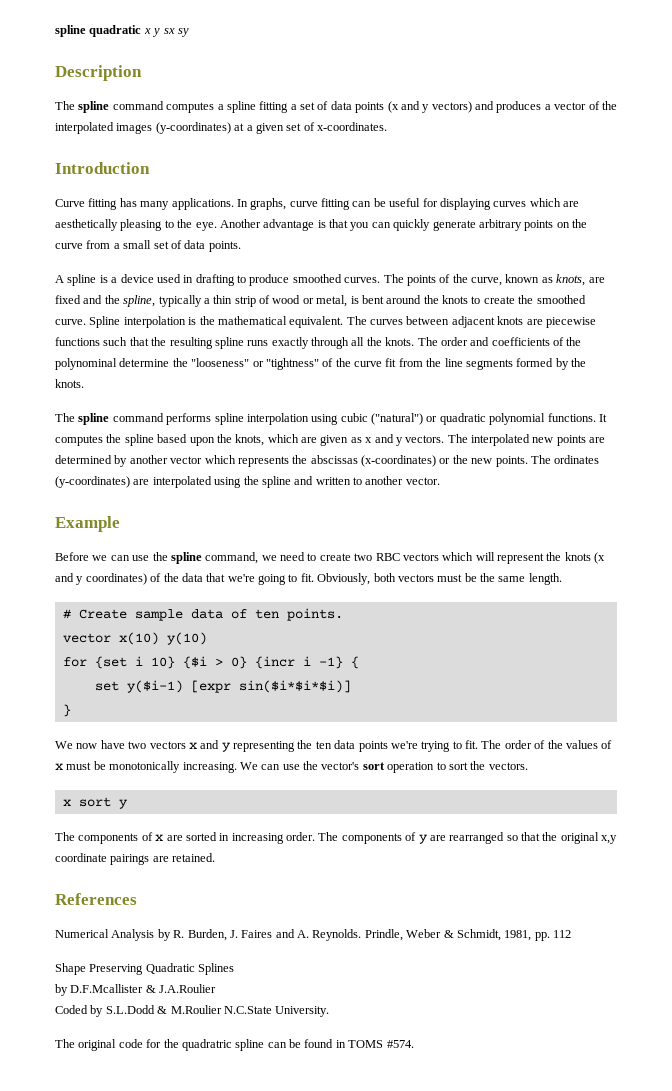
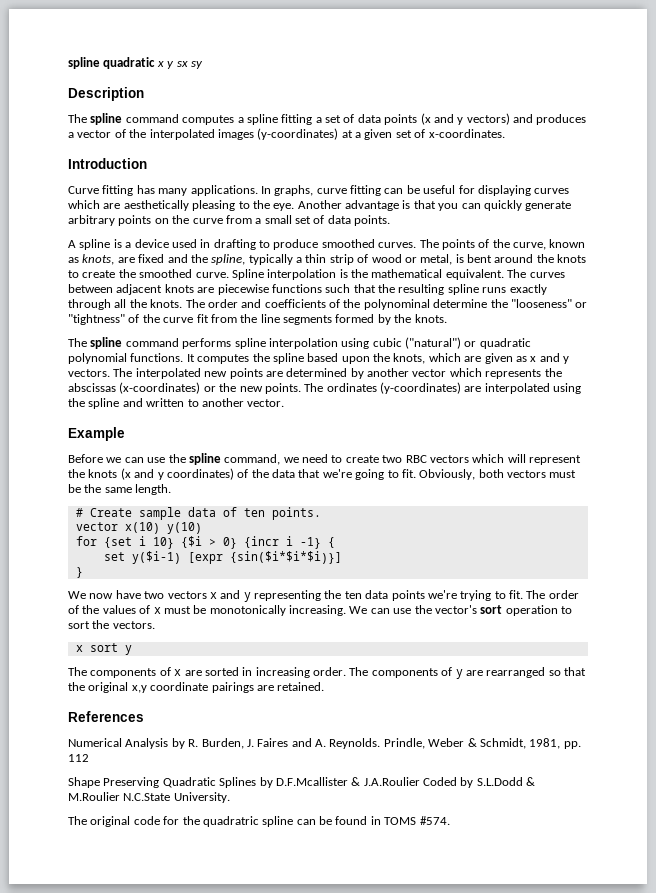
[238,680,351,693] sin($i*$i*$i)] -> [229,551,342,564] {sin($i*$i*$i)}]
(235, 969) // -> (257, 782) none
(217, 988) // -> (420, 781) none

